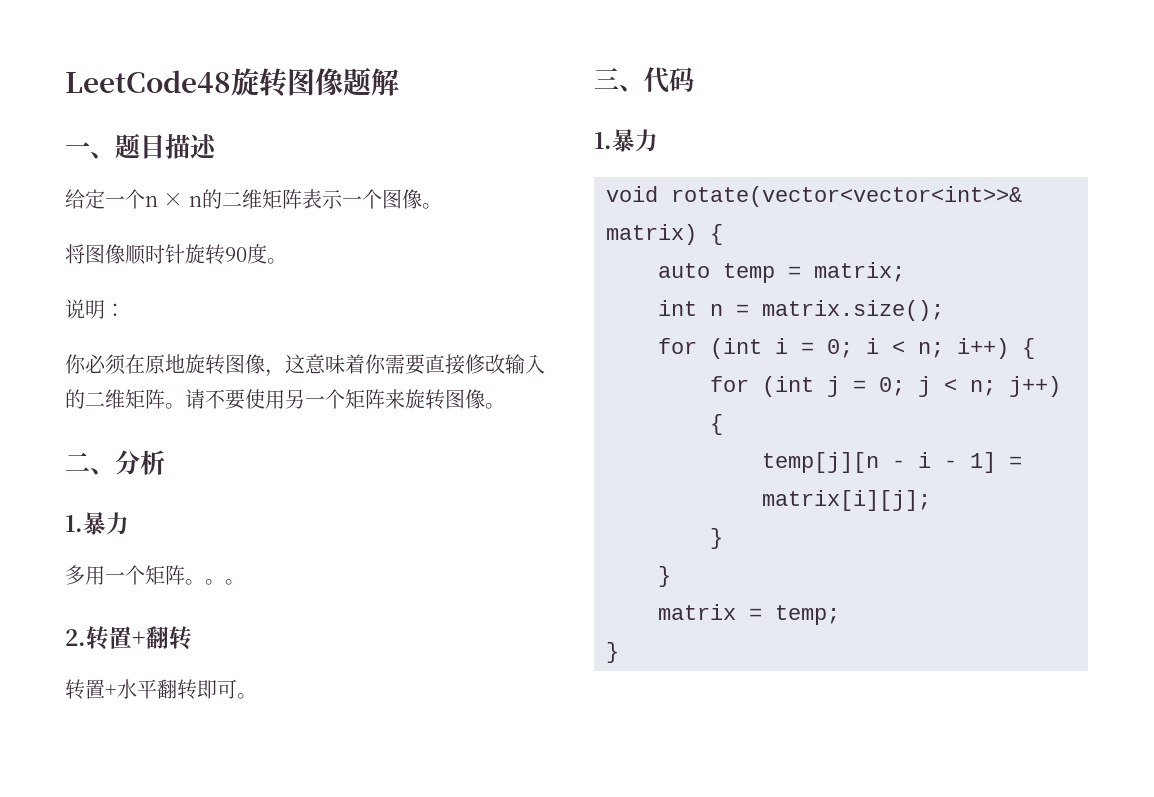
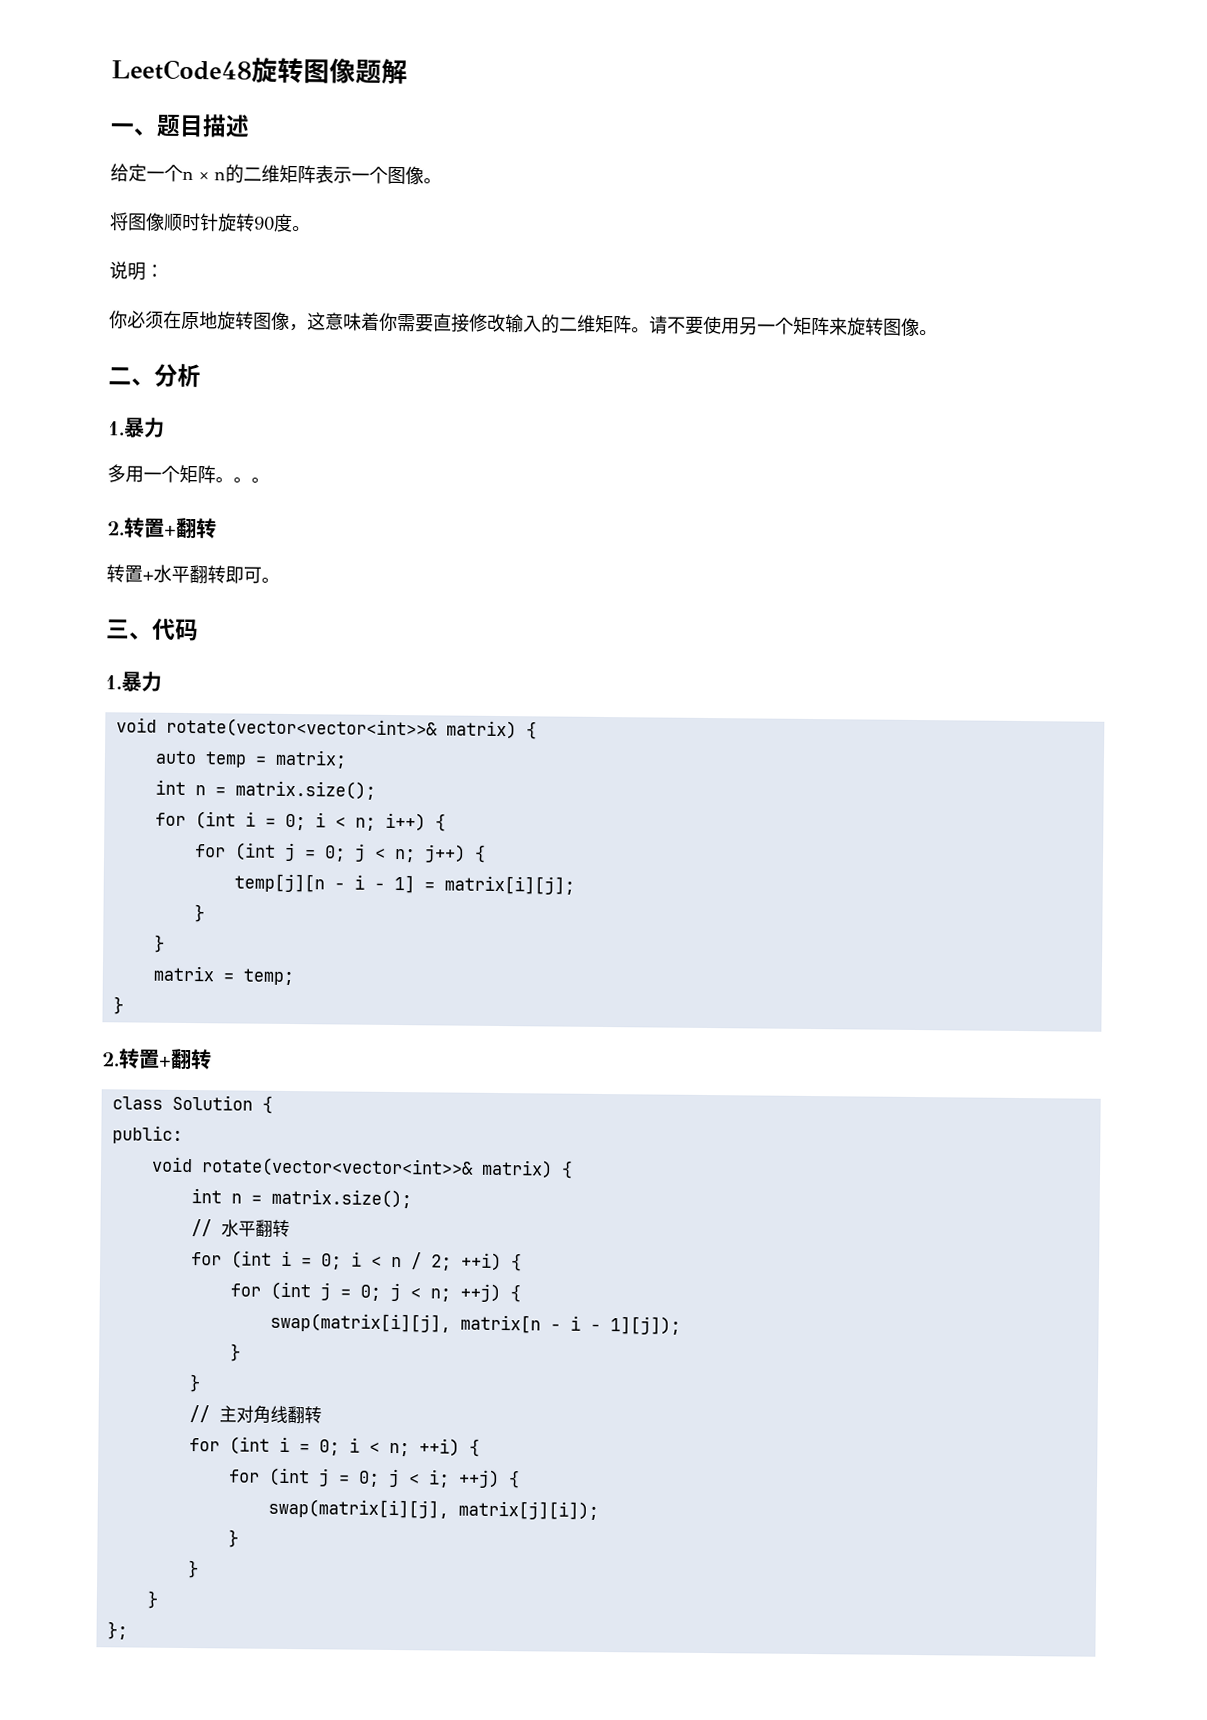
(619, 652) none -> [101,1048,212,1070] [111,1094,273,1114] [111,1125,183,1144] [150,1156,573,1179] [190,1188,412,1209] [190,1219,290,1238] [190,1250,522,1272] [229,1281,521,1303] [269,1312,681,1335] [229,1343,241,1362] [188,1374,201,1393] [188,1405,322,1424] [188,1436,480,1457] [228,1467,520,1489] [267,1498,599,1520] [227,1529,239,1548] [187,1560,199,1579] [146,1590,158,1609] [106,1621,128,1640] // 2.转置+翻转 // class Solution { // public: // void rotate(vector<vector<int>>& matrix) { // int n = matrix.size(); // // 水平翻转 // for (int i = 0; i < n / 2; ++i) { // for (int j = 0; j < n; ++j) { // swap(matrix[i][j], matrix[n - i - 1][j]); // } // } // // 主对角线翻转 // for (int i = 0; i < n; ++i) { // for (int j = 0; j < i; ++j) { // swap(matrix[i][j], matrix[j][i]); // } // } // } // };

